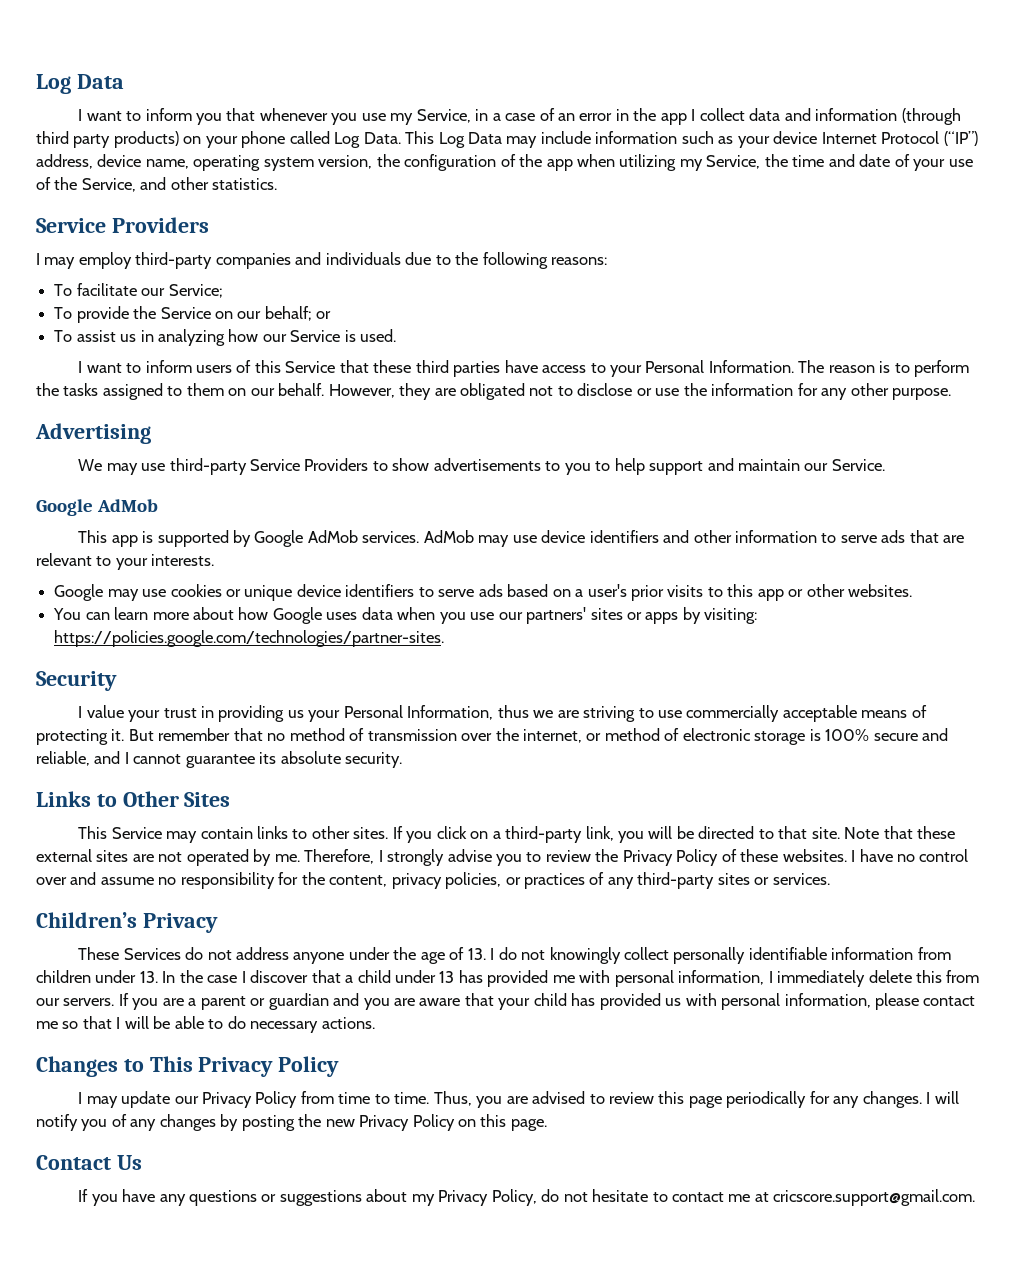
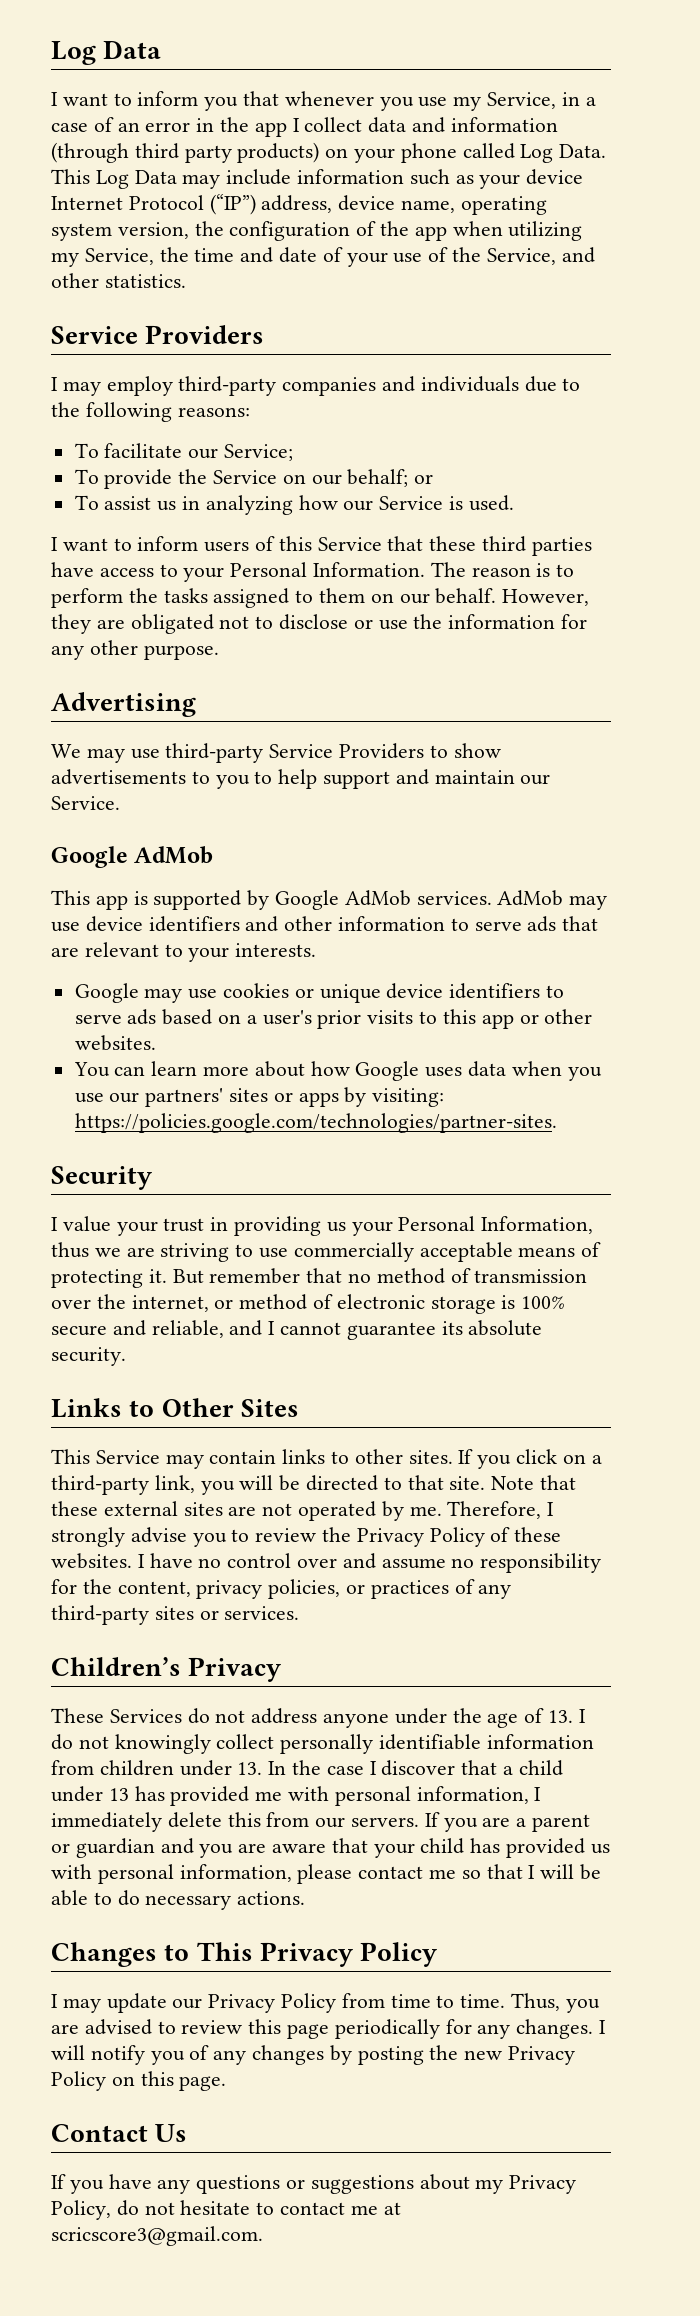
[773,1189,976,1206] cricscore.support@gmail.com. -> [51,2226,263,2246] scricscore3@gmail.com.

